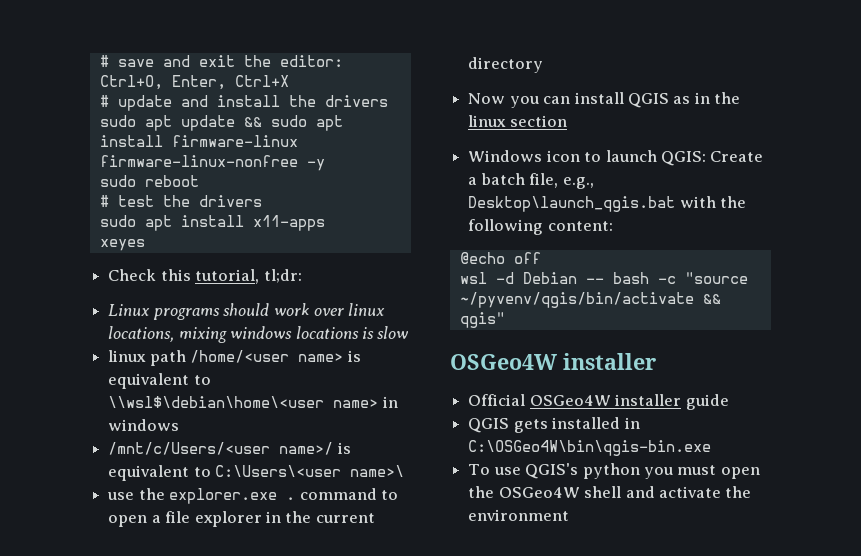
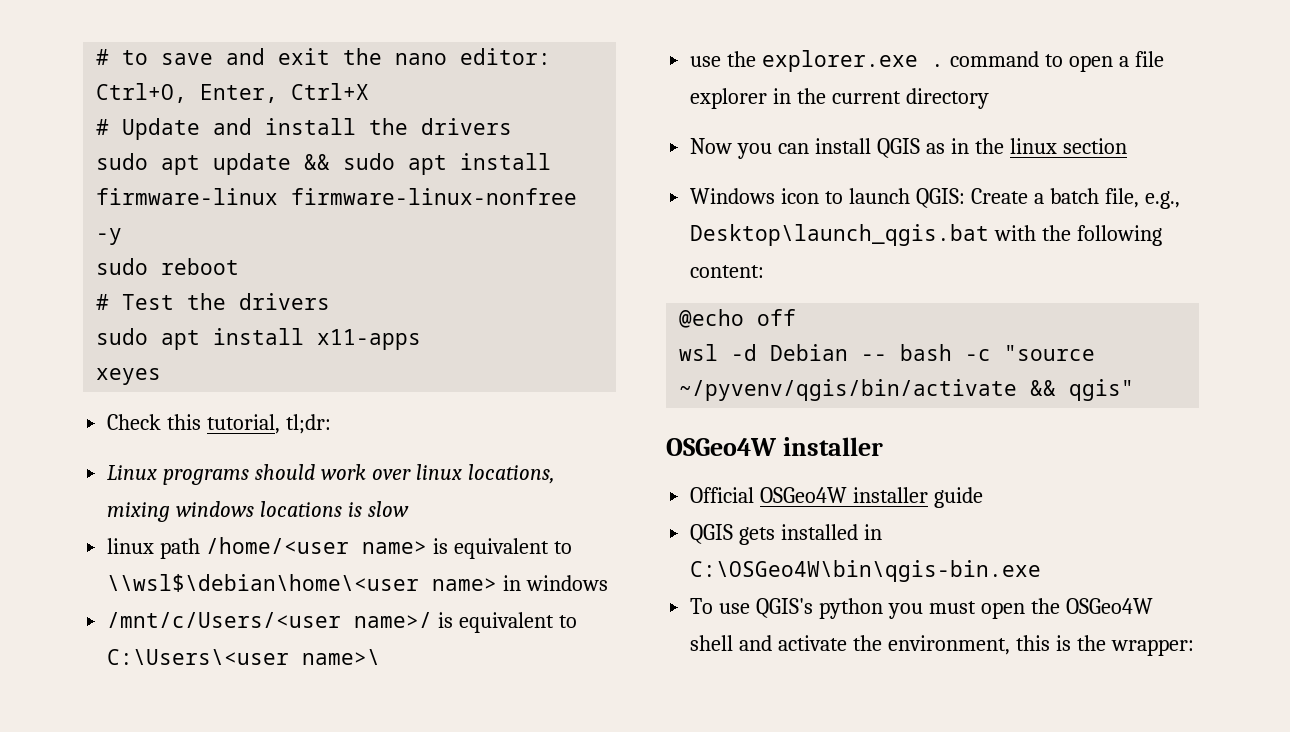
[99,55,109,67] # -> [96,49,149,65] # to
(271, 61) none -> [395,53,448,65] nano
[117,95,172,111] update -> [122,118,201,140] Update
[117,195,154,207] test -> [122,294,175,310] Test
[468,509,570,521] environment -> [887,635,1194,656] environment, this is the wrapper:

